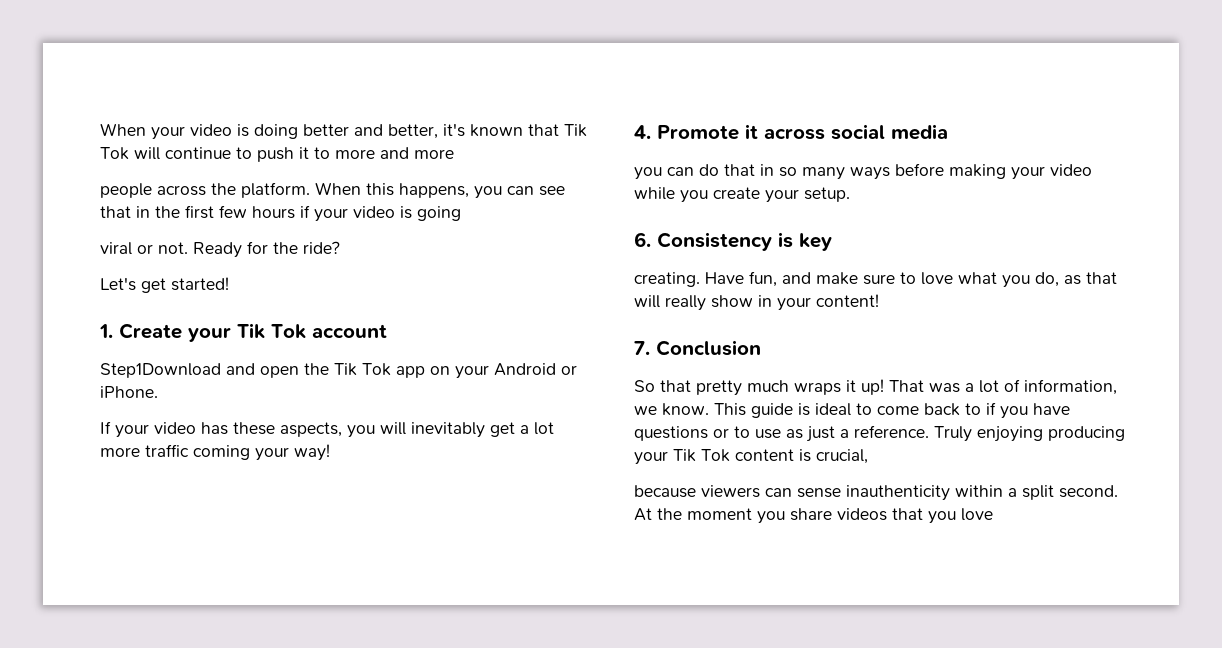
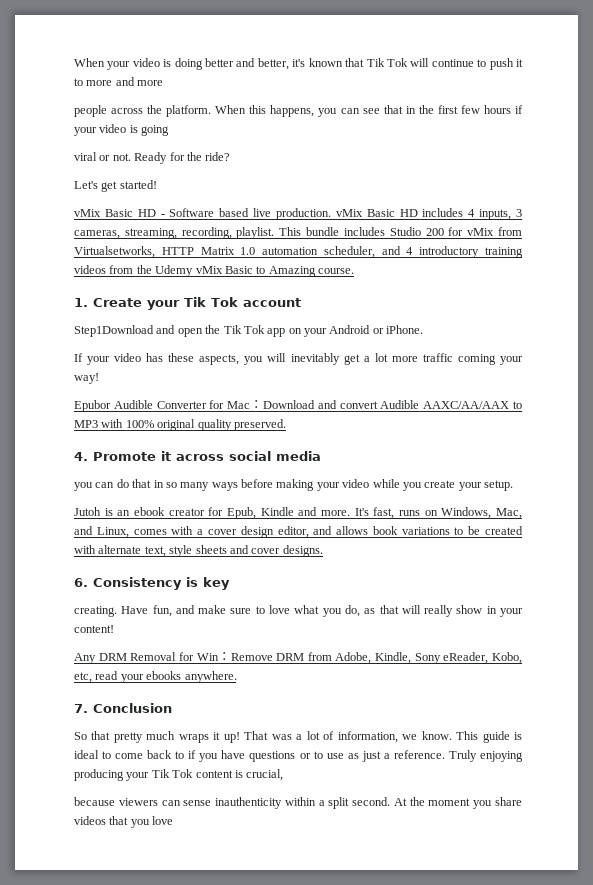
(229, 284) none -> [74,208,522,220] [74,227,522,239] [74,246,523,258] [74,265,354,277] // vMix Basic HD - Software based live production. vMix Basic HD includes 4 inputs, 3 cameras, streaming, recording, playlist. This bundle includes Studio 200 for vMix from Virtualsetworks, HTTP Matrix 1.0 automation scheduler, and 4 introductory training videos from the Udemy vMix Basic to Amazing course.
(330, 452) none -> [74,400,522,412] [74,419,286,431] // Epubor Audible Converter for Mac：Download and convert Audible AAXC/AA/AAX to MP3 with 100% original quality preserved.
(850, 194) none -> [74,507,523,519] [74,526,523,538] [74,545,323,557] // Jutoh is an ebook creator for Epub, Kindle and more. It's fast, runs on Windows, Mac, and Linux, comes with a cover design editor, and allows book variations to be created with alternate text, style sheets and cover designs.
(879, 300) none -> [74,652,522,664] [74,671,237,683] // Any DRM Removal for Win：Remove DRM from Adobe, Kindle, Sony eReader, Kobo, etc, read your ebooks anywhere.

